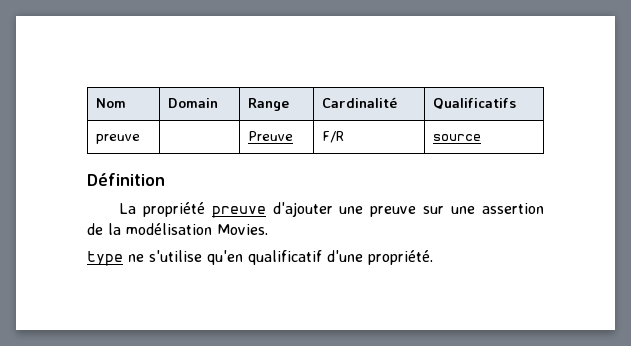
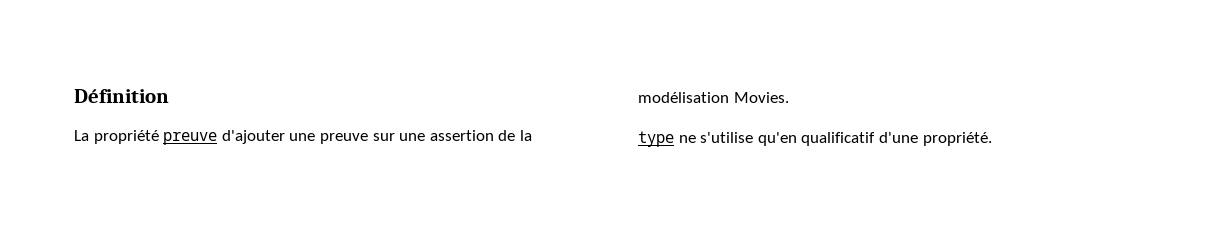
[95,98,126,108] [167,98,218,108] [247,98,289,111] [321,97,398,108] [432,98,516,109] [95,134,140,144] [247,131,293,141] [321,131,344,143] [432,134,481,141] Nom | Domain | Range | Cardinalité | Qualificatifs // preuve | | Preuve | F/R | source // -> (74, 96) none

